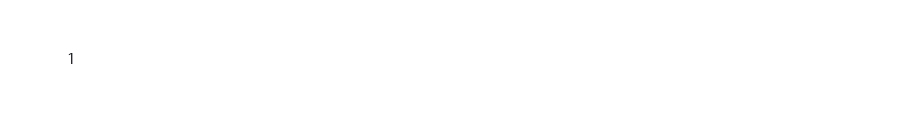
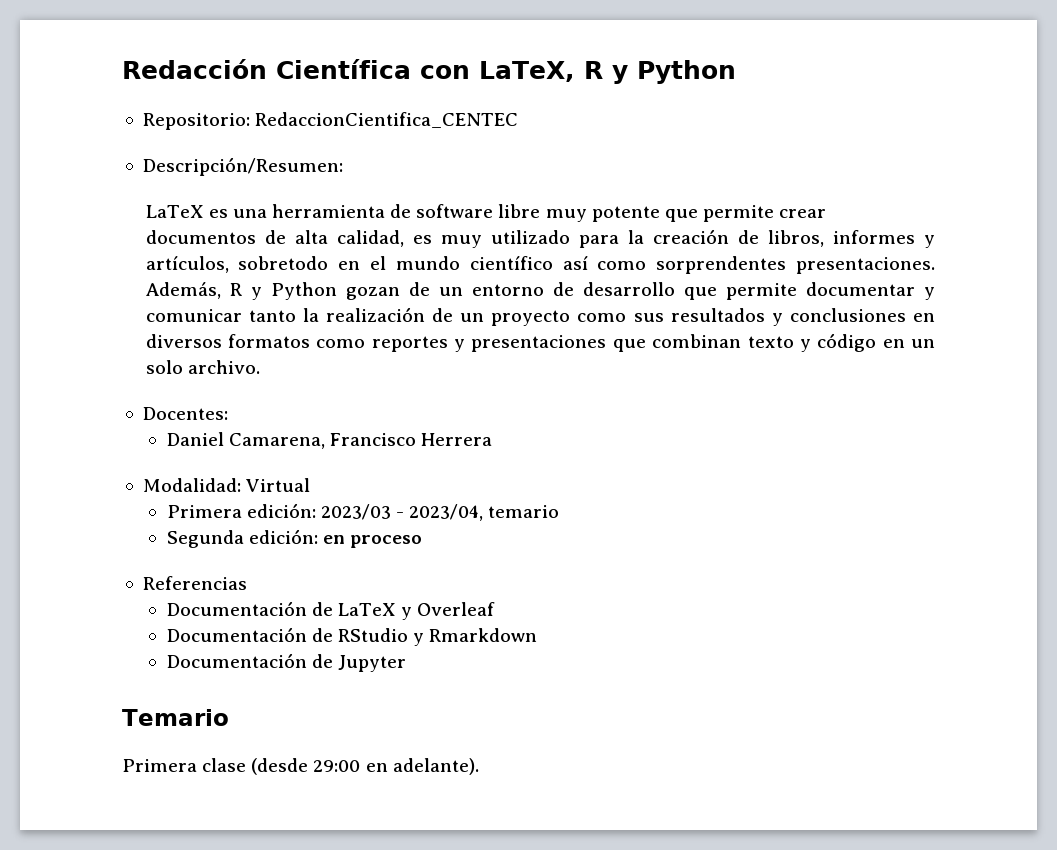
[67,53,76,64] 1 -> [122,59,736,84] [142,112,519,130] [142,157,343,176] [145,204,827,222] [145,229,935,248] [145,256,935,274] [145,282,935,300] [145,307,936,326] [145,333,936,352] [145,360,260,374] [142,407,228,420] [166,432,492,449] [142,478,311,492] [166,503,560,521] [166,529,422,548] [142,576,247,590] [166,601,496,620] [166,627,538,646] [166,653,406,672] [122,709,229,726] [122,758,479,775] Redacción Científica con LaTeX, R y Python // Repositorio: RedaccionCientifica_CENTEC // Descripción/Resumen: // LaTeX es una herramienta de software libre muy potente que permite crear documentos de alta calidad, es muy utilizado para la creación de libros, informes y artículos, sobretodo en el mundo científico así como sorprendentes presentaciones. Además, R y Python gozan de un entorno de desarrollo que permite documentar y comunicar tanto la realización de un proyecto como sus resultados y conclusiones en diversos formatos como reportes y presentaciones que combinan texto y código en un solo archivo. // Docentes: // Daniel Camarena, Francisco Herrera // Modalidad: Virtual // Primera edición: 2023/03 - 2023/04, temario // Segunda edición: en proceso // Referencias // Documentación de LaTeX y Overleaf // Documentación de RStudio y Rmarkdown // Documentación de Jupyter // Temario // Primera clase (desde 29:00 en adelante).

